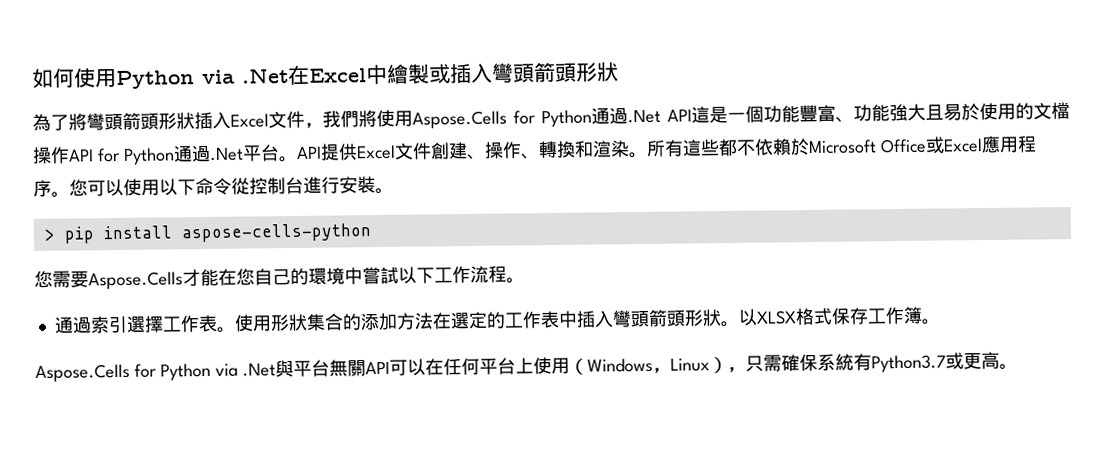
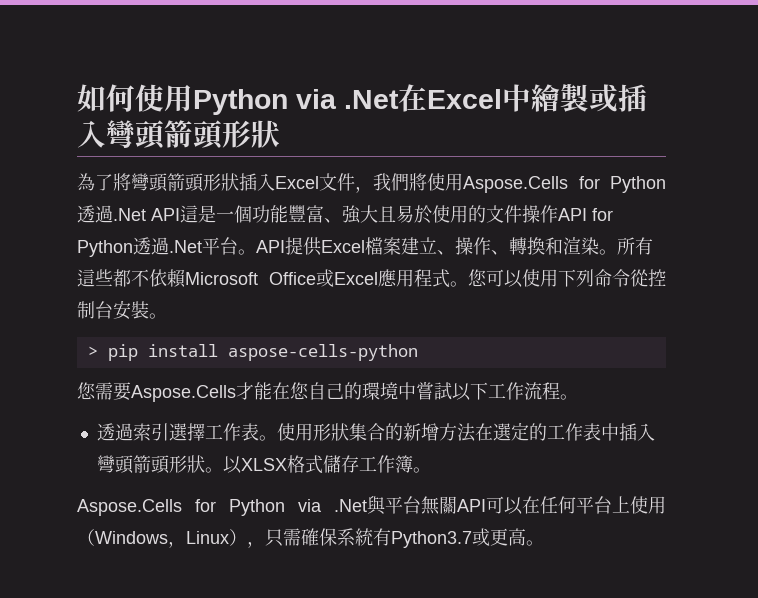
[591,107,610,125] 通 -> [77,205,95,223] 透
[853,104,890,122] 功能 -> (342, 220) none
[1051,102,1070,120] 檔 -> [504,205,522,223] 件
[172,145,193,163] 通 -> [133,237,151,255] 透
[393,141,468,160] 文件創建 -> [365,237,437,255] 檔案建立
[789,138,810,156] 於 -> (186, 278) none
[33,179,52,197] 序 -> [432,269,450,288] 式
[159,178,196,196] 以下 -> [558,269,594,287] 下列
[303,176,340,194] 進行 -> (113, 310) none
[53,316,74,334] 通 -> [96,423,115,441] 透
[359,312,398,331] 添加 -> [402,423,439,441] 新增
[830,307,851,325] 保 -> [322,455,341,473] 儲

